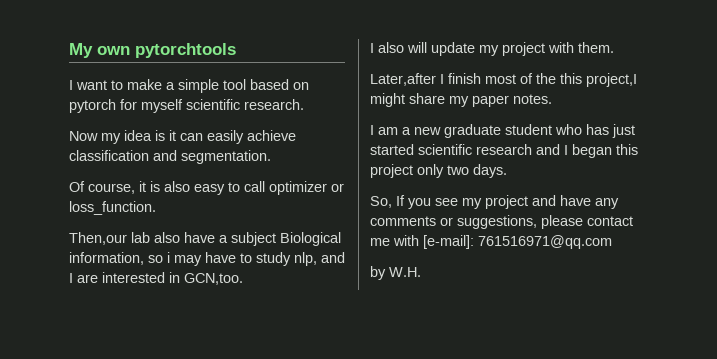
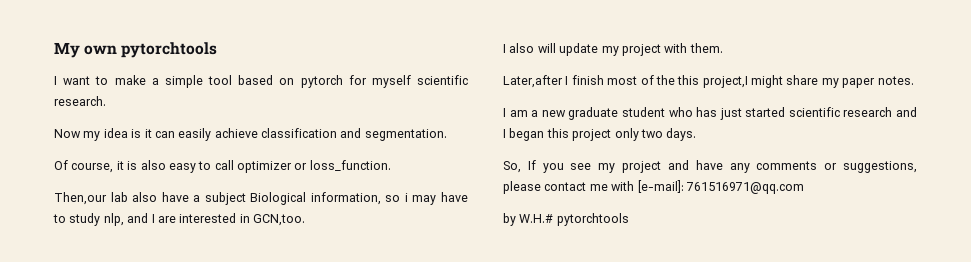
[389,267,421,277] W.H. -> [519,213,629,226] W.H.# pytorchtools

